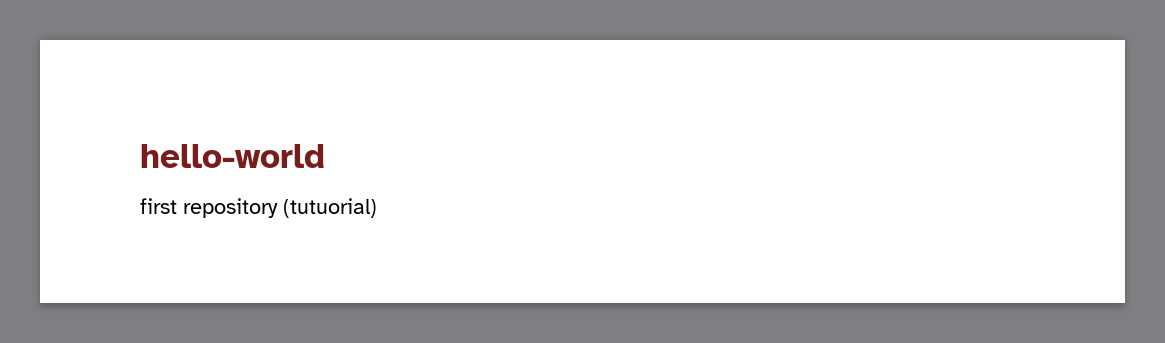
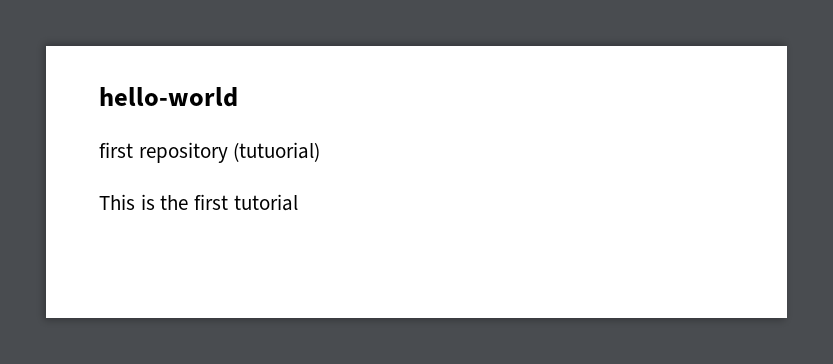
(377, 208) none -> [99,194,298,211] // This is the first tutorial

